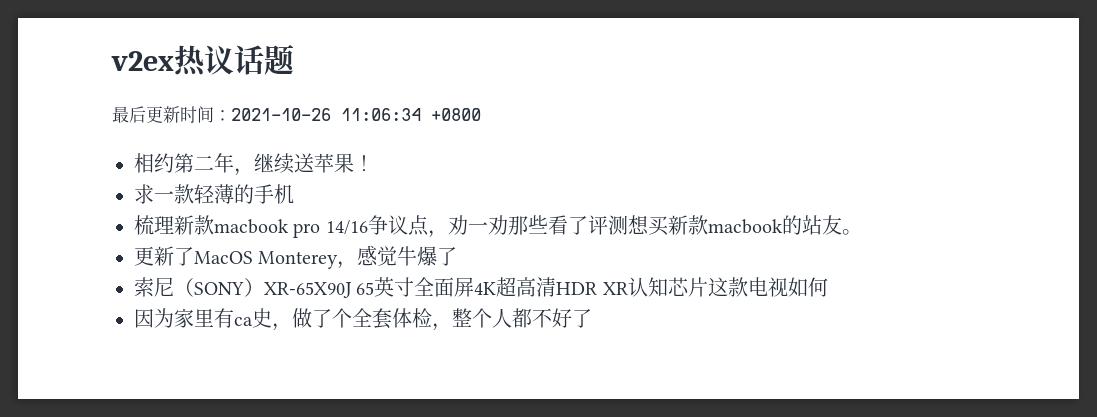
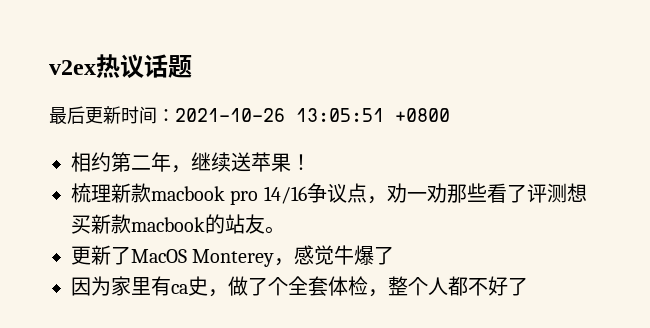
[341,108,421,121] 11:06:34 -> [296,108,384,122] 13:05:51
[134,184,294,204] // 求一款轻薄的手机 -> (311, 162) none
[134,277,828,298] // 索尼（SONY）XR-65X90J 65英寸全面屏4K超高清HDR XR认知芯片这款电视如何 -> (395, 255) none

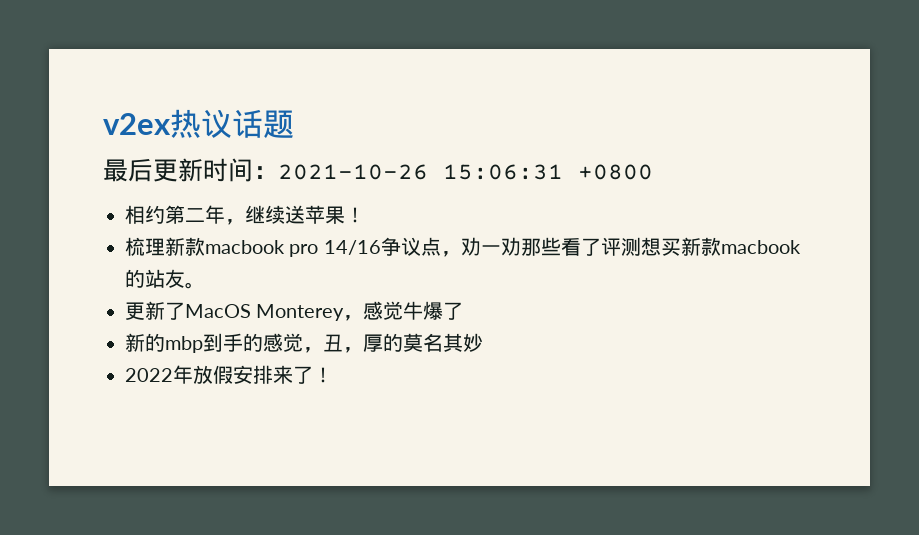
[296,108,384,122] 13:05:51 -> [443,164,563,180] 15:06:31
[71,276,528,297] 因为家里有ca史，做了个全套体检，整个人都不好了 -> [125,333,483,353] [125,365,333,384] 新的mbp到手的感觉，丑，厚的莫名其妙 // 2022年放假安排来了！

